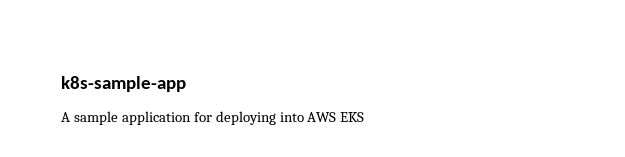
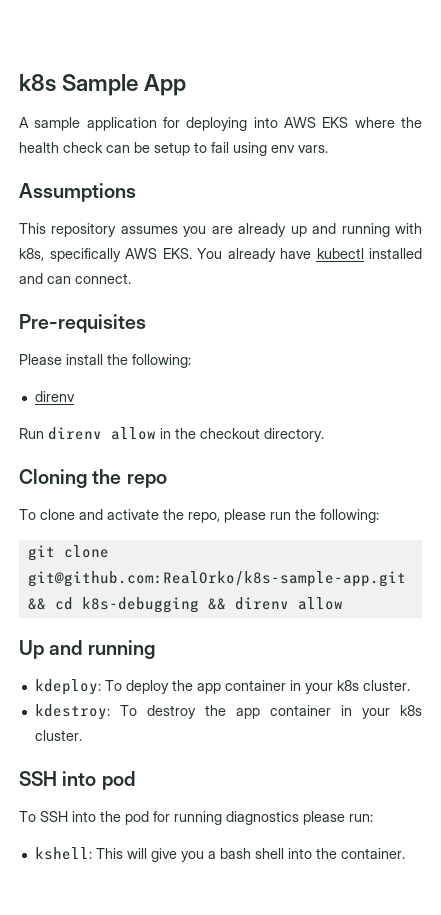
[61,76,186,92] k8s-sample-app -> [19,74,187,96] k8s Sample App
(365, 117) none -> [354,117,422,128] [19,142,328,156] [19,183,136,202] [19,223,423,237] [19,248,422,262] [19,273,131,284] [19,314,146,333] [19,354,191,368] [34,391,75,402] [19,427,324,442] [19,469,167,488] [19,509,379,523] [27,545,109,561] [27,571,406,587] [27,597,343,613] [19,640,155,659] [34,679,410,695] [34,704,423,720] [34,730,82,741] [19,771,135,790] [19,811,373,825] [34,847,405,862] where the health check can be setup to fail using env vars. // Assumptions // This repository assumes you are already up and running with k8s, specifically AWS EKS. You already have kubectl installed and can connect. // Pre-requisites // Please install the following: // direnv // Run direnv allow in the checkout directory. // Cloning the repo // To clone and activate the repo, please run the following: // git clone git@github.com:RealOrko/k8s-sample-app.git && cd k8s-debugging && direnv allow // Up and running // kdeploy: To deploy the app container in your k8s cluster. // kdestroy: To destroy the app container in your k8s cluster. // SSH into pod // To SSH into the pod for running diagnostics please run: // kshell: This will give you a bash shell into the container.

